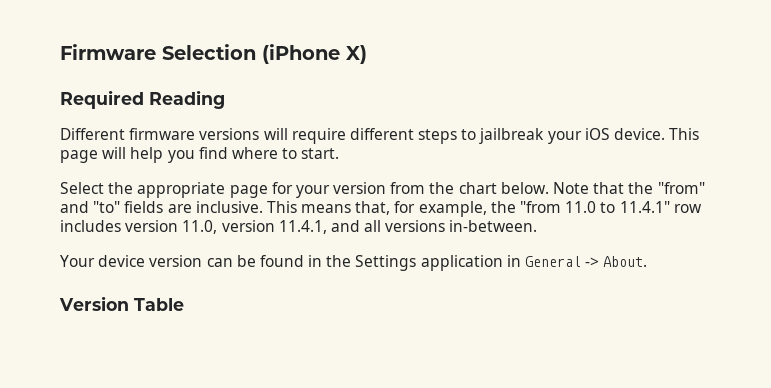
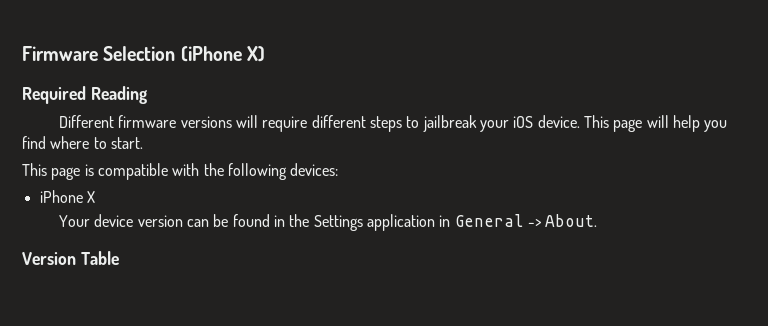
[60,182,705,198] [60,201,702,217] [60,220,538,234] Select the appropriate page for your version from the chart below. Note that the "from" and "to" fields are inclusive. This means that, for example, the "from 11.0 to 11.4.1" row includes version 11.0, version 11.4.1, and all versions in-between. -> [22,163,339,180] [39,190,95,203] This page is compatible with the following devices: // iPhone X

